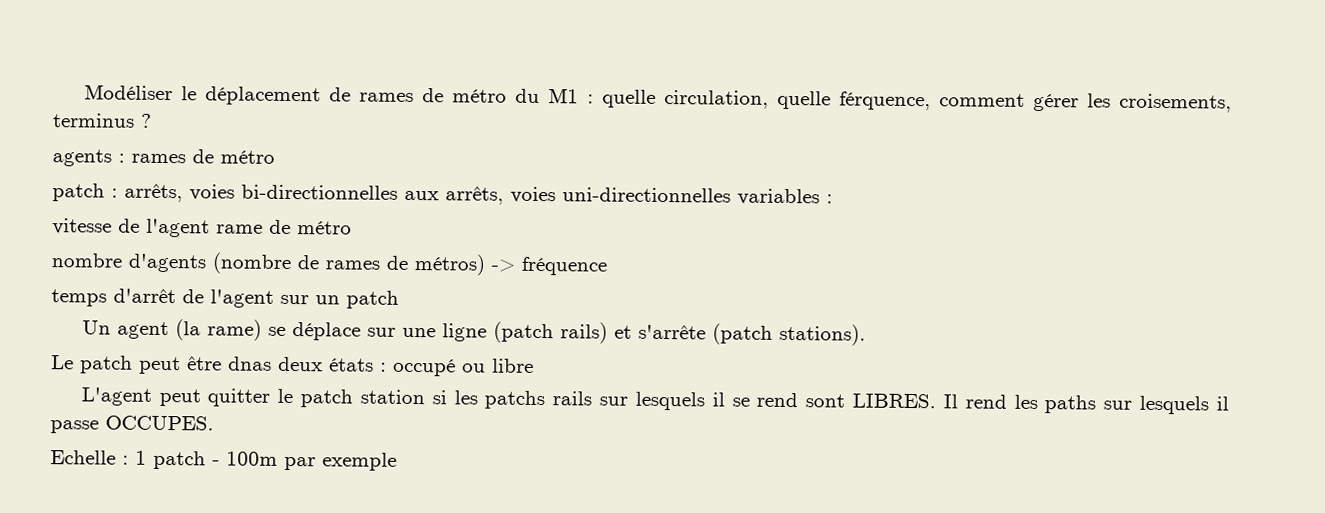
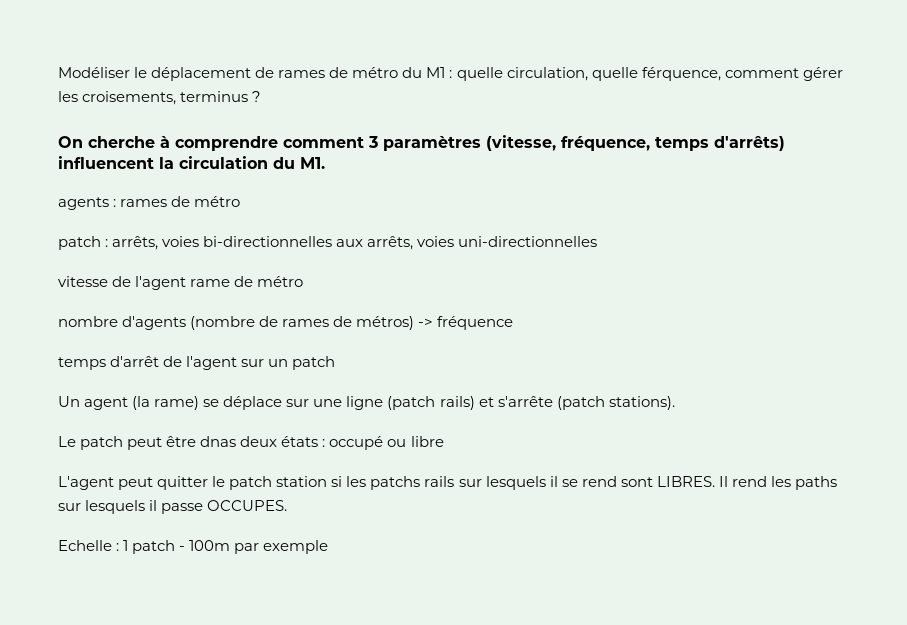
(152, 120) none -> [58,135,785,151] [58,156,325,169] // On cherche à comprendre comment 3 paramètres (vitesse, fréquence, temps d'arrêts) influencent la circulation du M1.
[737,188,833,206] variables : -> (598, 241) none

